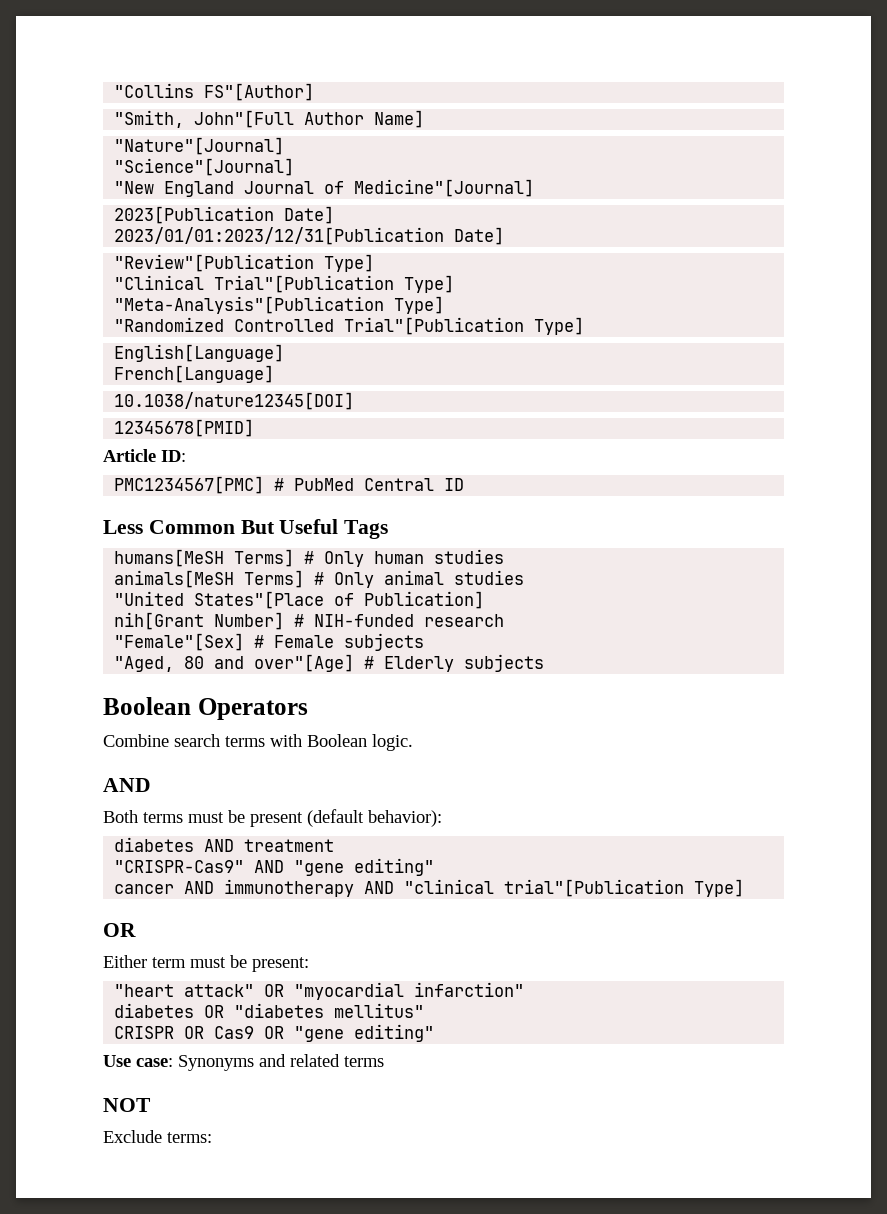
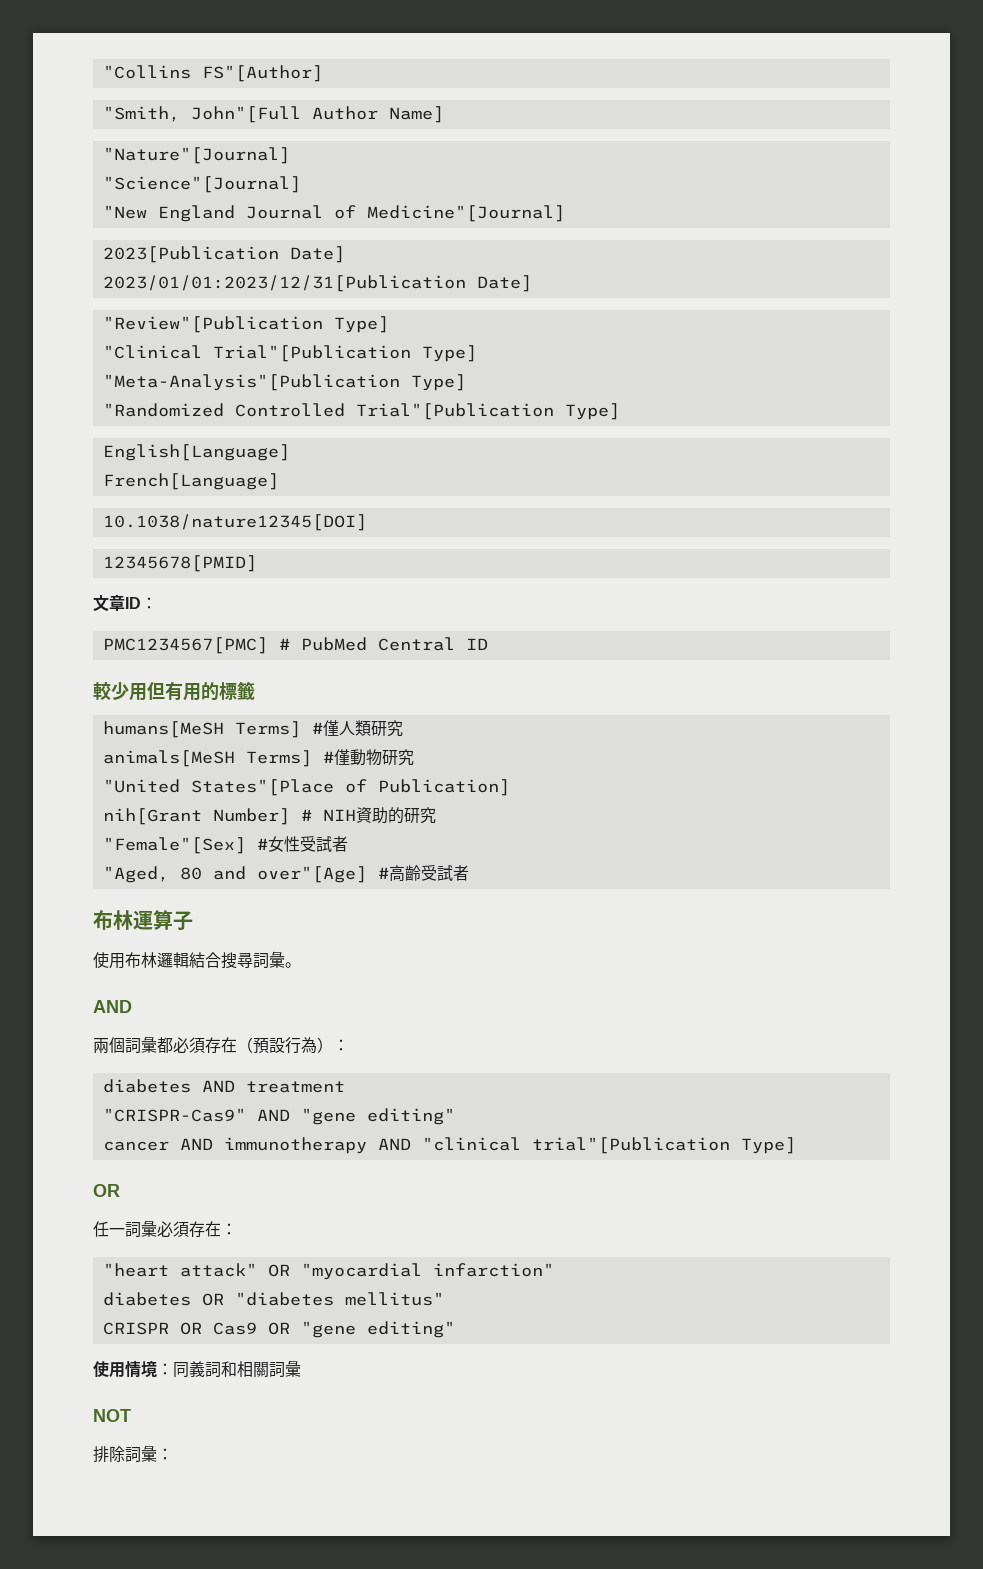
[103,449,186,462] Article ID: -> [93,594,157,612] 文章ID：
[103,519,389,539] Less Common But Useful Tags -> [93,681,255,701] 較少用但有用的標籤
[324,549,505,567] Only human studies -> [322,720,403,737] 僅人類研究
[334,570,525,588] Only animal studies -> [333,749,414,766] 僅動物研究
[314,614,505,627] NIH-funded research -> [322,807,436,824] NIH資助的研究
[274,633,425,651] Female subjects -> [267,836,348,853] 女性受試者
[384,654,545,672] [103,697,308,720] [103,734,413,751] [103,778,151,792] [103,809,442,827] Elderly subjects // Boolean Operators // Combine search terms with Boolean logic. // AND // Both terms must be present (default behavior): -> [388,865,469,882] [93,910,193,931] [93,951,301,969] [93,1000,132,1013] [93,1036,349,1054] 高齡受試者 // 布林運算子 // 使用布林邏輯結合搜尋詞彙。 // AND // 兩個詞彙都必須存在（預設行為）：
[103,955,309,972] Either term must be present: -> [93,1220,237,1237] 任一詞彙必須存在：
[103,1054,384,1071] Use case: Synonyms and related terms -> [93,1360,301,1378] 使用情境：同義詞和相關詞彙
[103,1130,212,1143] Exclude terms: -> [93,1445,173,1463] 排除詞彙：

